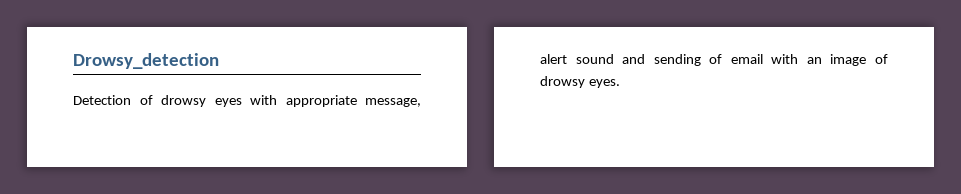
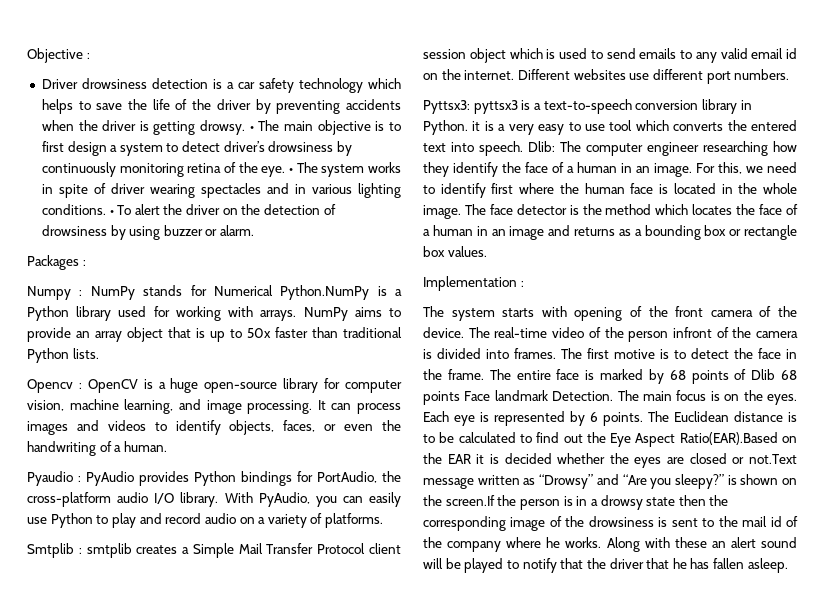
[73,53,219,69] [73,95,421,107] [540,54,888,66] [540,76,620,88] Drowsy_detection // Detection of drowsy eyes with appropriate message, alert sound and sending of email with an image of drowsy eyes. -> [27,48,90,63] [41,78,401,93] [41,99,401,114] [41,120,401,135] [41,141,352,156] [41,162,401,177] [41,183,401,198] [41,204,336,215] [41,225,255,240] [27,255,86,270] [27,285,402,300] [27,306,402,321] [27,327,402,342] [27,348,99,363] [27,378,403,393] [27,399,401,414] [27,420,402,435] [27,441,167,456] [27,471,401,486] [27,492,401,507] [27,513,384,528] [27,543,401,558] [423,48,797,63] [423,69,790,84] [423,99,752,114] [423,120,797,135] [423,141,797,156] [423,162,797,177] [423,183,797,198] [423,204,799,219] [423,225,797,240] [423,246,487,257] [423,276,524,291] [423,306,797,321] [423,327,798,342] [423,348,797,359] [423,369,797,384] [423,390,797,405] [423,411,797,426] [423,432,797,447] [423,453,797,468] [423,474,797,489] [423,495,729,510] [423,516,798,531] [423,537,797,552] [423,558,788,573] Objective : // Driver drowsiness detection is a car safety technology which helps to save the life of the driver by preventing accidents when the driver is getting drowsy. • The main objective is to first design a system to detect driver’s drowsiness by continuously monitoring retina of the eye. • The system works in spite of driver wearing spectacles and in various lighting conditions. • To alert the driver on the detection of drowsiness by using buzzer or alarm. // Packages : // Numpy : NumPy stands for Numerical Python.NumPy is a Python library used for working with arrays. NumPy aims to provide an array object that is up to 50x faster than traditional Python lists. // Opencv : OpenCV is a huge open-source library for computer vision, machine learning, and image processing. It can process images and videos to identify objects, faces, or even the handwriting of a human. // Pyaudio : PyAudio provides Python bindings for PortAudio, the cross-platform audio I/O library. With PyAudio, you can easily use Python to play and record audio on a variety of platforms. // Smtplib : smtplib creates a Simple Mail Transfer Protocol client session object which is used to send emails to any valid email id on the internet. Different websites use different port numbers. // Pyttsx3: pyttsx3 is a text-to-speech conversion library in Python. it is a very easy to use tool which converts the entered text into speech. Dlib: The computer engineer researching how they identify the face of a human in an image. For this, we need to identify first where the human face is located in the whole image. The face detector is the method which locates the face of a human in an image and returns as a bounding box or rectangle box values. // Implementation : // The system starts with opening of the front camera of the device. The real-time video of the person infront of the camera is divided into frames. The first motive is to detect the face in the frame. The entire face is marked by 68 points of Dlib 68 points Face landmark Detection. The main focus is on the eyes. Each eye is represented by 6 points. The Euclidean distance is to be calculated to find out the Eye Aspect Ratio(EAR).Based on the EAR it is decided whether the eyes are closed or not.Text message written as “Drowsy” and “Are you sleepy?” is shown on the screen.If the person is in a drowsy state then the corresponding image of the drowsiness is sent to the mail id of the company where he works. Along with these an alert sound will be played to notify that the driver that he has fallen asleep.

